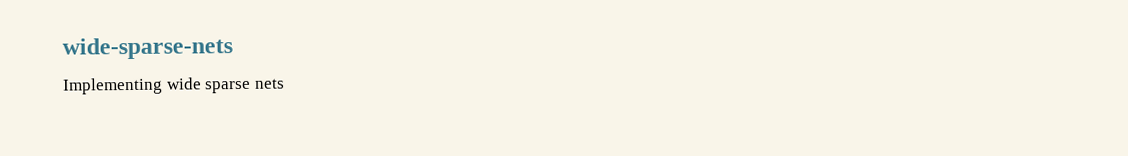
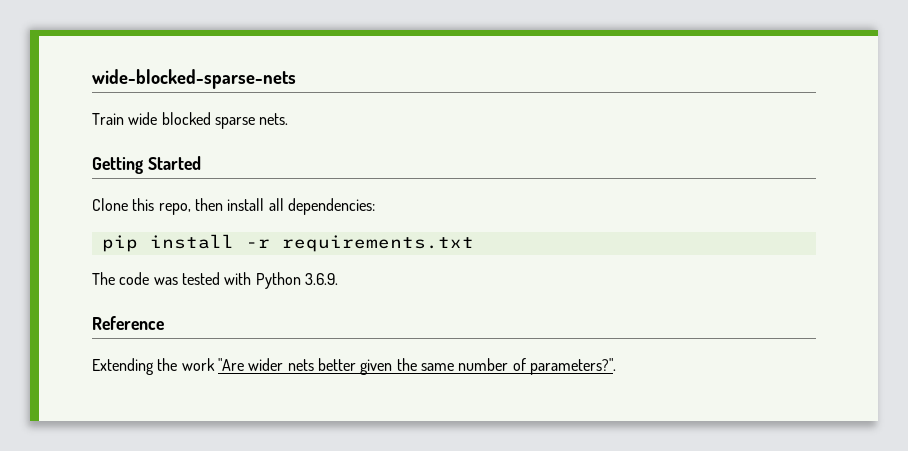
[62,37,233,60] [62,77,285,95] wide-sparse-nets // Implementing wide sparse nets -> [92,69,296,89] [92,112,289,129] [92,156,201,174] [92,198,375,215] [101,234,474,252] [92,272,338,289] [92,316,164,330] [92,358,616,375] wide-blocked-sparse-nets // Train wide blocked sparse nets. // Getting Started // Clone this repo, then install all dependencies: // pip install -r requirements.txt // The code was tested with Python 3.6.9. // Reference // Extending the work "Are wider nets better given the same number of parameters?".

